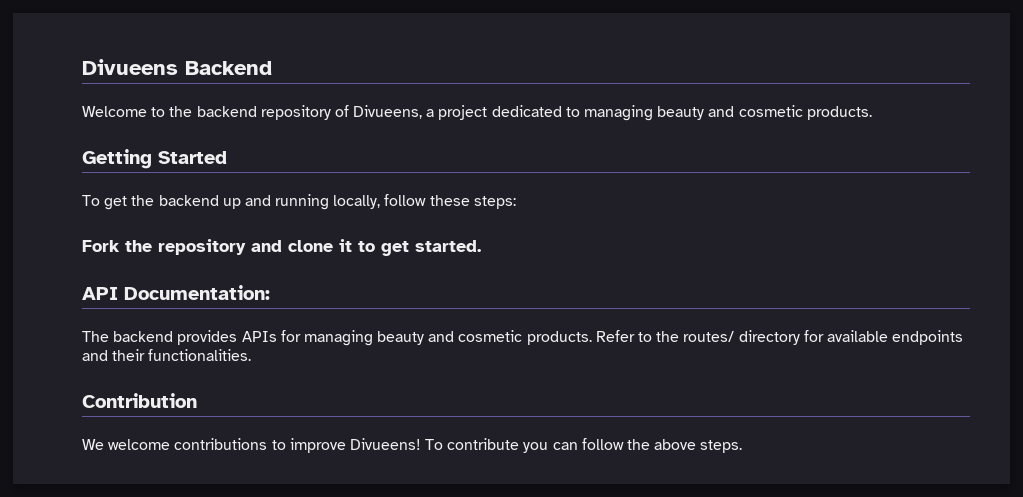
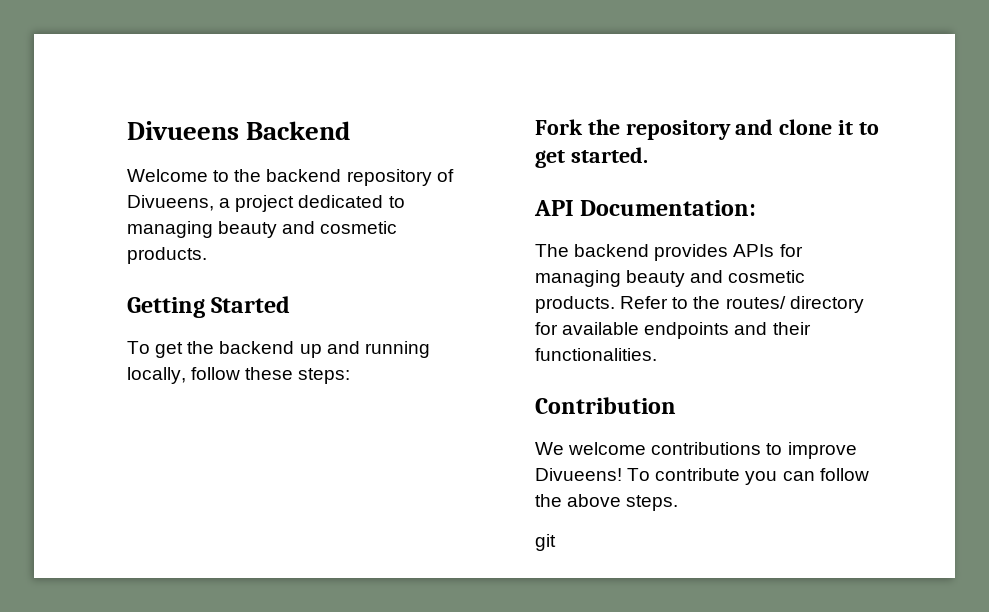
(743, 446) none -> [535,534,556,551] // git

